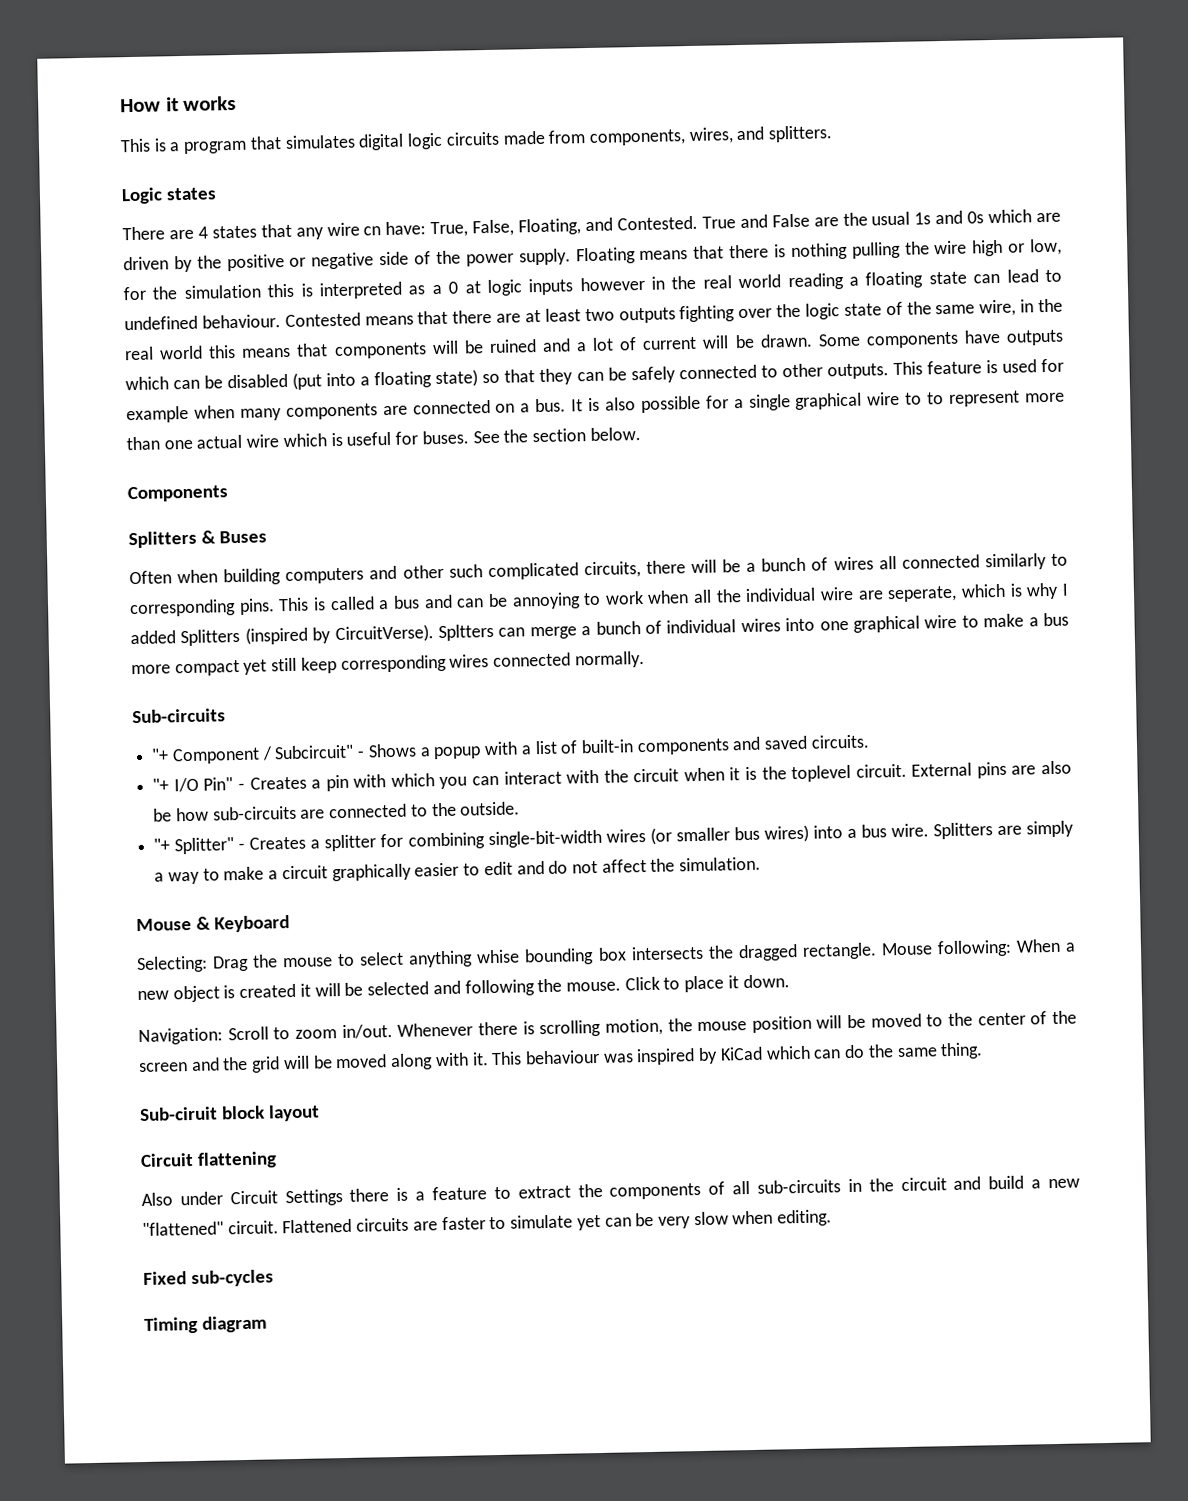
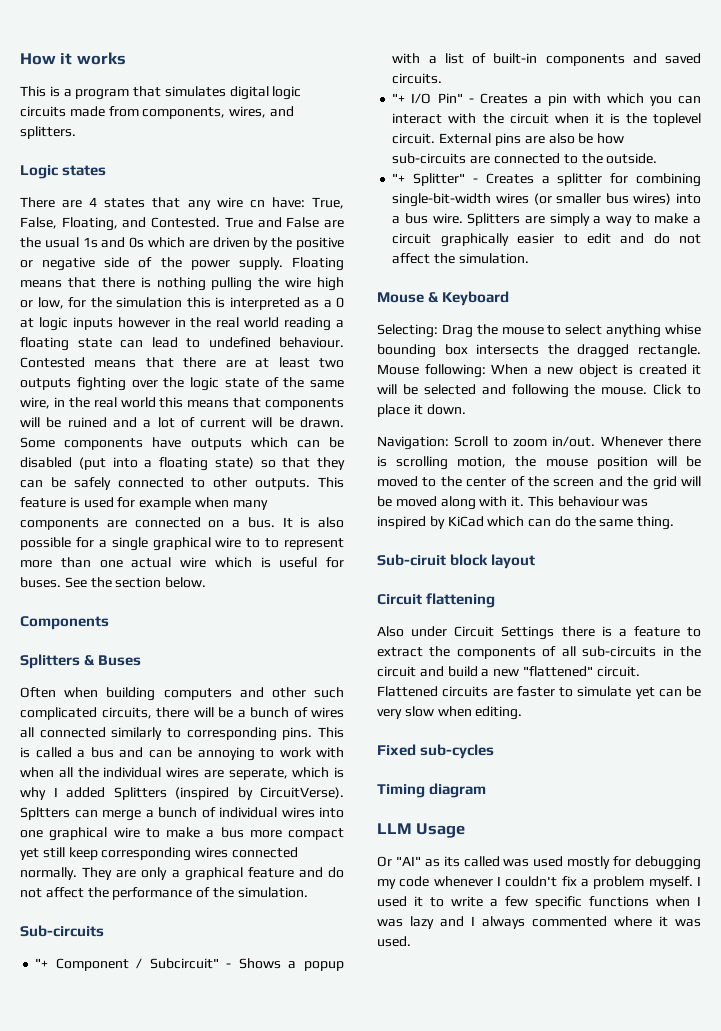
(644, 598) none -> [316,747,344,758] with
[820,586,855,601] wire -> [166,767,199,778] wires
(645, 659) none -> [82,867,344,881] [20,887,308,900] They are only a graphical feature and do not affect the performance of the simulation.
(268, 1324) none -> [377,823,466,838] [377,856,701,870] [377,876,701,889] [377,896,701,909] [377,916,701,929] [377,936,411,947] // LLM Usage // Or "AI" as its called was used mostly for debugging my code whenever I couldn't fix a problem myself. I used it to write a few specific functions when I was lazy and I always commented where it was used.

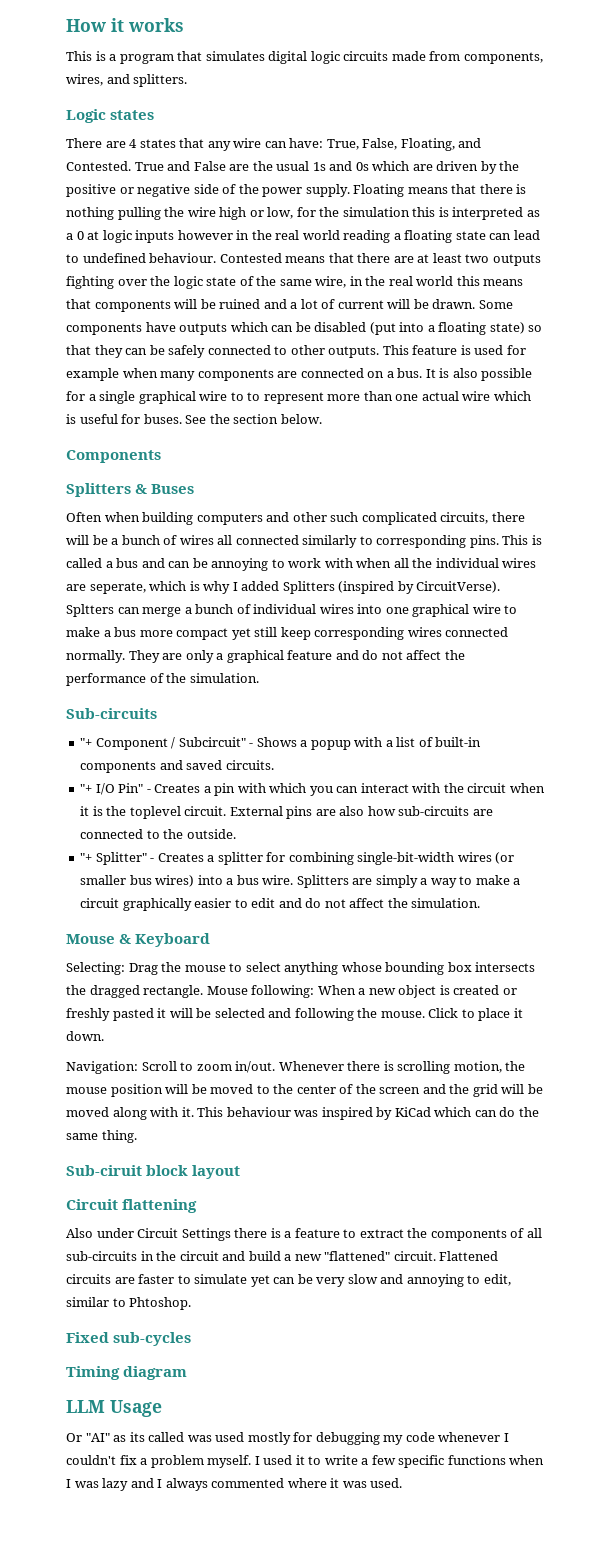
[249,200,265,208] cn -> [264,141,287,148] can
[578,133,594,144] be -> (365, 811) none
[665,324,701,335] whise -> [341,962,382,972] whose
(687, 369) none -> [502,988,517,995] [66,1008,154,1021] or freshly pasted
[437,706,523,720] when editing. -> [380,1274,511,1287] [66,1297,192,1310] and annoying to edit, similar to Phtoshop.

